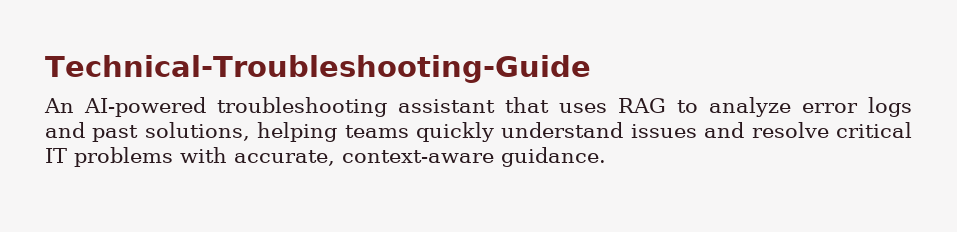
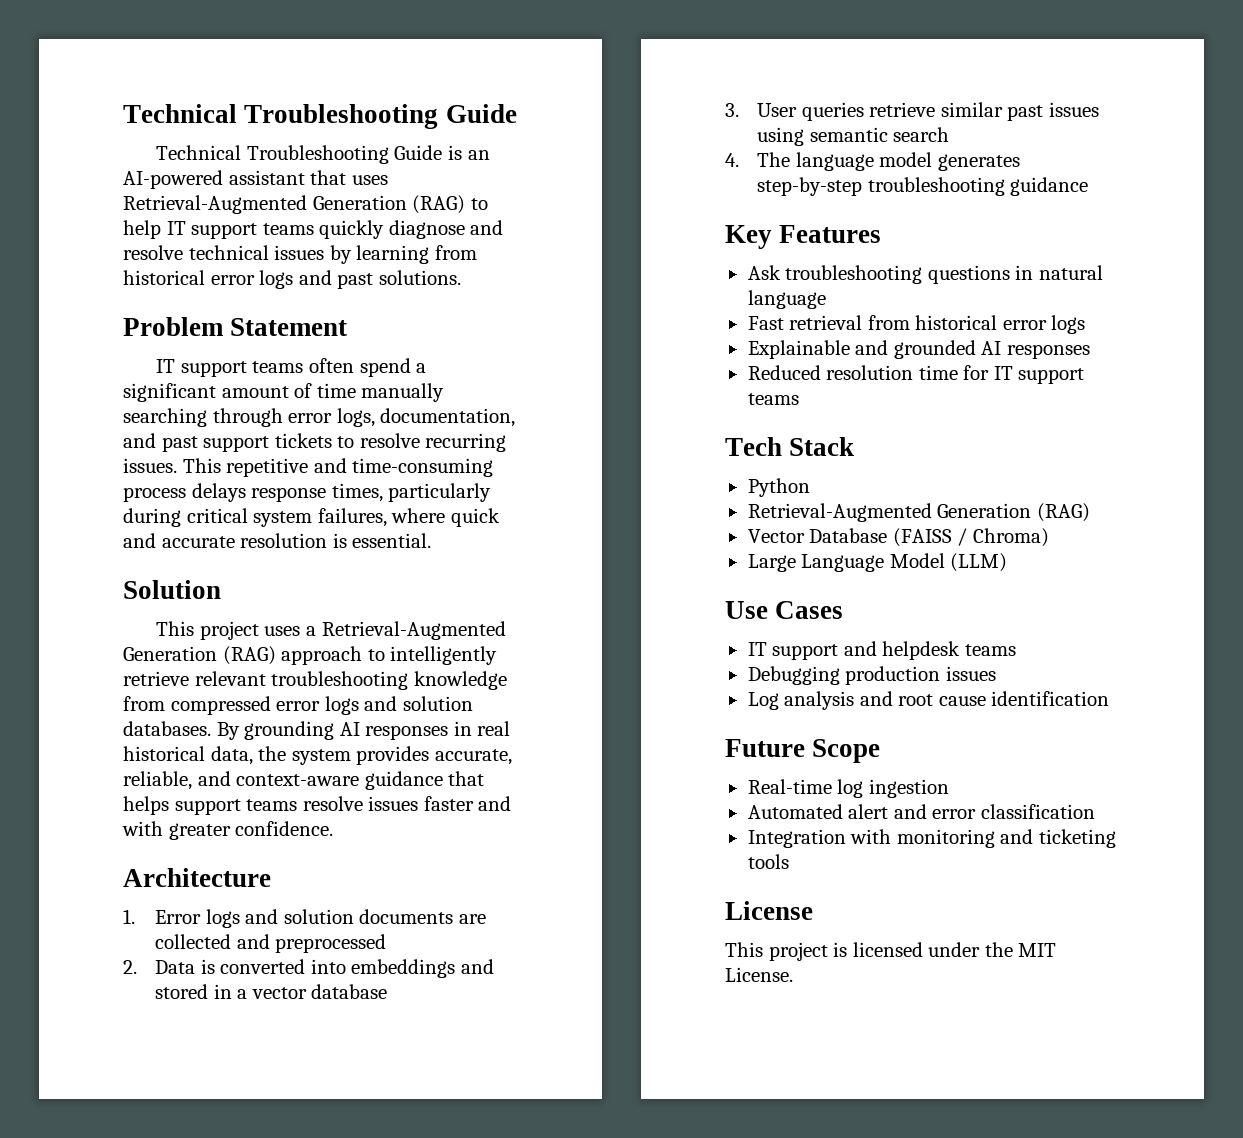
[45,55,591,83] [44,97,912,117] [45,122,912,142] [45,147,606,167] Technical-Troubleshooting-Guide // An AI-powered troubleshooting assistant that uses RAG to analyze error logs and past solutions, helping teams quickly understand issues and resolve critical IT problems with accurate, context-aware guidance. -> [123,104,517,129] [156,145,490,164] [123,170,388,189] [123,195,488,214] [123,220,504,239] [123,245,477,264] [123,270,461,289] [123,317,348,336] [156,358,427,377] [123,383,445,402] [123,408,516,427] [123,433,507,452] [123,458,494,477] [123,483,492,502] [123,508,500,527] [123,533,432,548] [123,580,221,599] [156,621,506,640] [123,646,498,665] [123,671,507,690] [123,696,473,715] [123,721,511,740] [123,746,512,765] [123,771,485,790] [123,796,512,815] [122,821,334,840] [123,868,271,887] [123,909,486,928] [155,934,387,953] [123,959,494,978] [155,984,388,999] [725,102,1099,121] [757,127,950,146] [725,152,1020,171] [757,177,1089,196] [725,225,882,249] [747,265,1103,284] [747,290,826,309] [747,315,1086,334] [747,340,1090,359] [747,365,1085,384] [747,393,799,405] [725,437,855,456] [747,478,810,497] [747,503,1090,522] [747,528,1049,547] [747,553,1008,572] [725,601,844,619] [747,641,1016,660] [747,666,996,685] [747,691,1110,710] [725,739,881,763] [747,779,949,798] [747,804,1095,819] [747,829,1116,848] [747,854,789,869] [725,901,813,920] [725,942,1057,961] [725,967,793,982] Technical Troubleshooting Guide // Technical Troubleshooting Guide is an AI-powered assistant that uses Retrieval-Augmented Generation (RAG) to help IT support teams quickly diagnose and resolve technical issues by learning from historical error logs and past solutions. // Problem Statement // IT support teams often spend a significant amount of time manually searching through error logs, documentation, and past support tickets to resolve recurring issues. This repetitive and time-consuming process delays response times, particularly during critical system failures, where quick and accurate resolution is essential. // Solution // This project uses a Retrieval-Augmented Generation (RAG) approach to intelligently retrieve relevant troubleshooting knowledge from compressed error logs and solution databases. By grounding AI responses in real historical data, the system provides accurate, reliable, and context-aware guidance that helps support teams resolve issues faster and with greater confidence. // Architecture // 1. Error logs and solution documents are collected and preprocessed // 2. Data is converted into embeddings and stored in a vector database // 3. User queries retrieve similar past issues using semantic search // 4. The language model generates step-by-step troubleshooting guidance // Key Features // Ask troubleshooting questions in natural language // Fast retrieval from historical error logs // Explainable and grounded AI responses // Reduced resolution time for IT support teams // Tech Stack // Python // Retrieval-Augmented Generation (RAG) // Vector Database (FAISS / Chroma) // Large Language Model (LLM) // Use Cases // IT support and helpdesk teams // Debugging production issues // Log analysis and root cause identification // Future Scope // Real-time log ingestion // Automated alert and error classification // Integration with monitoring and ticketing tools // License // This project is licensed under the MIT License.

